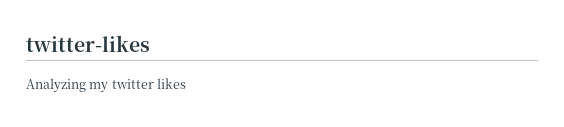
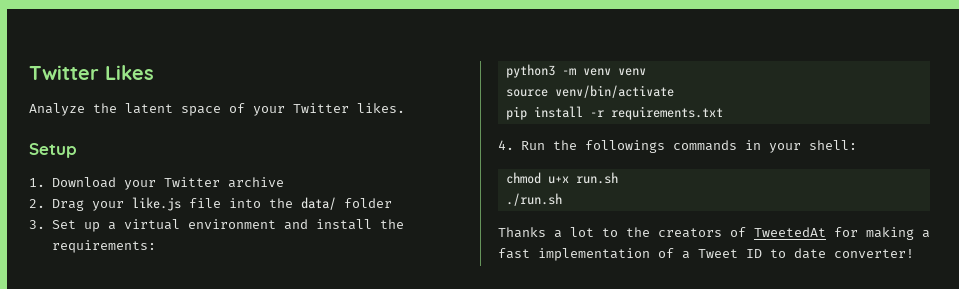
[26,35,150,52] [26,78,187,93] twitter-likes // Analyzing my twitter likes -> [29,65,154,80] [29,103,405,116] [29,143,77,158] [29,177,284,190] [29,197,392,211] [29,219,404,232] [51,240,156,253] [505,64,646,78] [505,85,674,98] [505,106,723,120] [498,140,857,153] [505,172,618,184] [505,193,562,206] [498,227,930,240] [498,248,914,261] Twitter Likes // Analyze the latent space of your Twitter likes. // Setup // 1. Download your Twitter archive // 2. Drag your like.js file into the data/ folder // 3. Set up a virtual environment and install the requirements: // python3 -m venv venv // source venv/bin/activate // pip install -r requirements.txt // 4. Run the followings commands in your shell: // chmod u+x run.sh // ./run.sh // Thanks a lot to the creators of TweetedAt for making a fast implementation of a Tweet ID to date converter!

